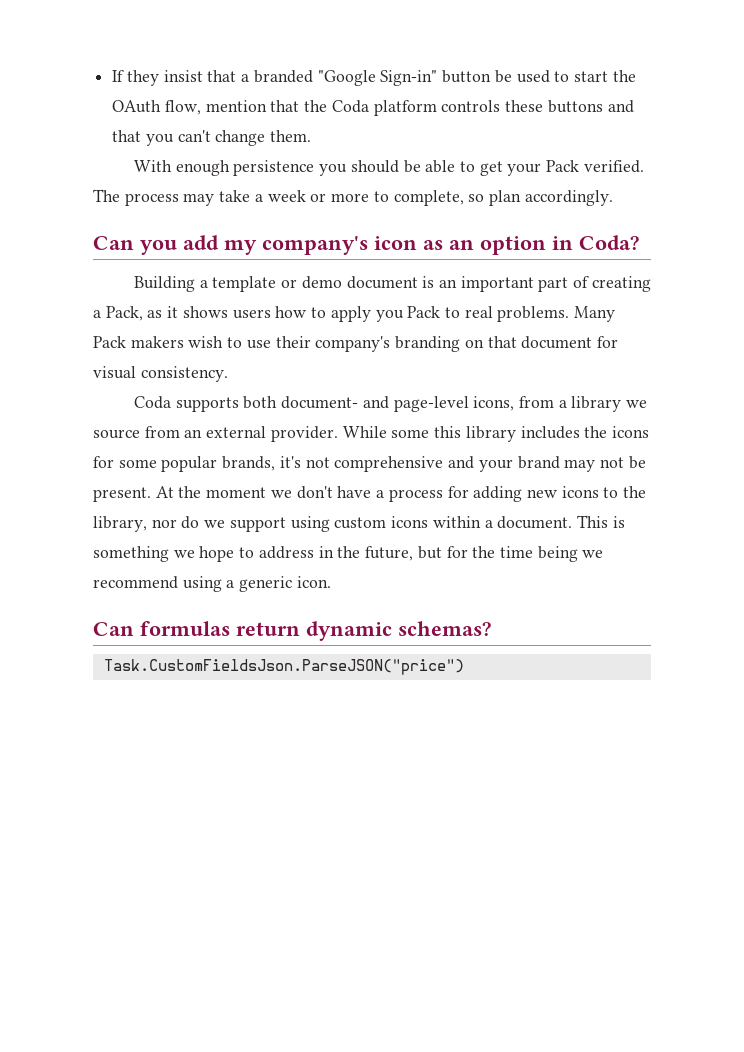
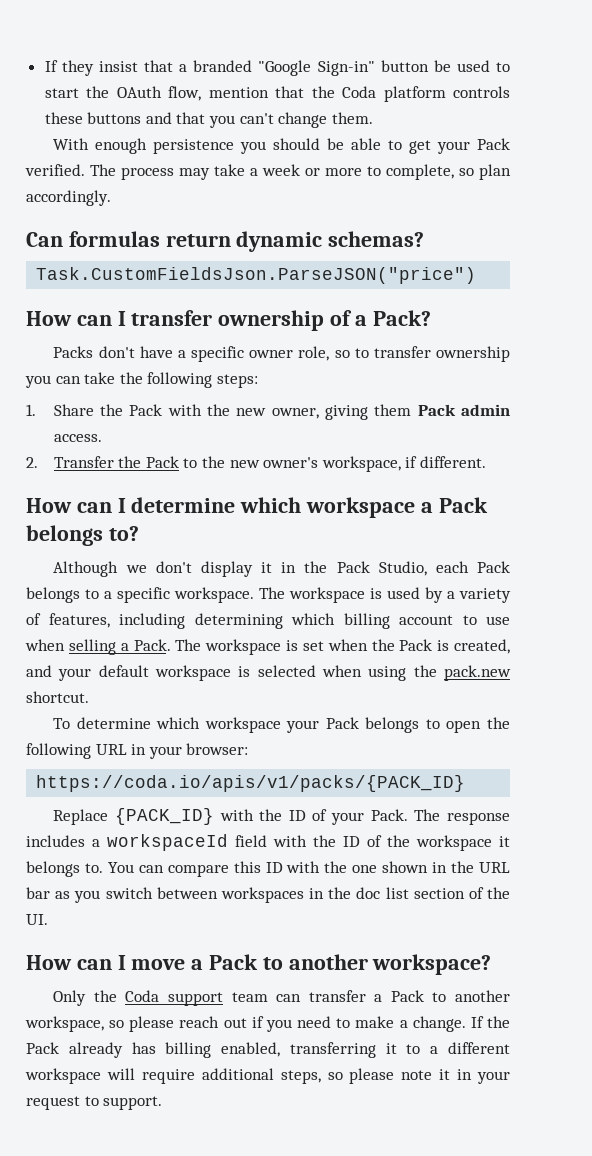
[93,235,639,255] [133,276,651,292] [93,306,616,322] [93,336,618,352] [93,366,228,382] [133,396,648,412] [93,426,649,442] [93,456,646,472] [93,486,647,502] [93,515,625,532] [93,546,604,562] [93,576,331,592] // Can you add my company's icon as an option in Coda? // Building a template or demo document is an important part of creating a Pack, as it shows users how to apply you Pack to real problems. Many Pack makers wish to use their company's branding on that document for visual consistency. // Coda supports both document- and page-level icons, from a library we source from an external provider. While some this library includes the icons for some popular brands, it's not comprehensive and your brand may not be present. At the moment we don't have a process for adding new icons to the library, nor do we support using custom icons within a document. This is something we hope to address in the future, but for the time being we recommend using a generic icon. -> (111, 198) none
(464, 667) none -> [26,310,431,331] [53,346,510,362] [25,372,258,388] [26,404,510,420] [53,434,102,442] [26,456,487,472] [26,497,488,518] [26,525,139,546] [53,561,510,577] [26,587,511,603] [26,613,510,629] [25,639,510,655] [26,665,511,681] [26,691,89,703] [53,717,510,733] [26,743,249,759] [36,775,466,792] [53,808,511,825] [26,834,510,851] [26,861,510,877] [26,887,511,903] [26,914,48,925] [26,954,492,975] [53,990,510,1006] [25,1016,510,1032] [26,1042,510,1058] [25,1068,510,1084] [26,1096,163,1110] // How can I transfer ownership of a Pack? // Packs don't have a specific owner role, so to transfer ownership you can take the following steps: // 1. Share the Pack with the new owner, giving them Pack admin access. // 2. Transfer the Pack to the new owner's workspace, if different. // How can I determine which workspace a Pack belongs to? // Although we don't display it in the Pack Studio, each Pack belongs to a specific workspace. The workspace is used by a variety of features, including determining which billing account to use when selling a Pack. The workspace is set when the Pack is created, and your default workspace is selected when using the pack.new shortcut. // To determine which workspace your Pack belongs to open the following URL in your browser: // https://coda.io/apis/v1/packs/{PACK_ID} // Replace {PACK_ID} with the ID of your Pack. The response includes a workspaceId field with the ID of the workspace it belongs to. You can compare this ID with the one shown in the URL bar as you switch between workspaces in the doc list section of the UI. // How can I move a Pack to another workspace? // Only the Coda support team can transfer a Pack to another workspace, so please reach out if you need to make a change. If the Pack already has billing enabled, transferring it to a different workspace will require additional steps, so please note it in your request to support.

